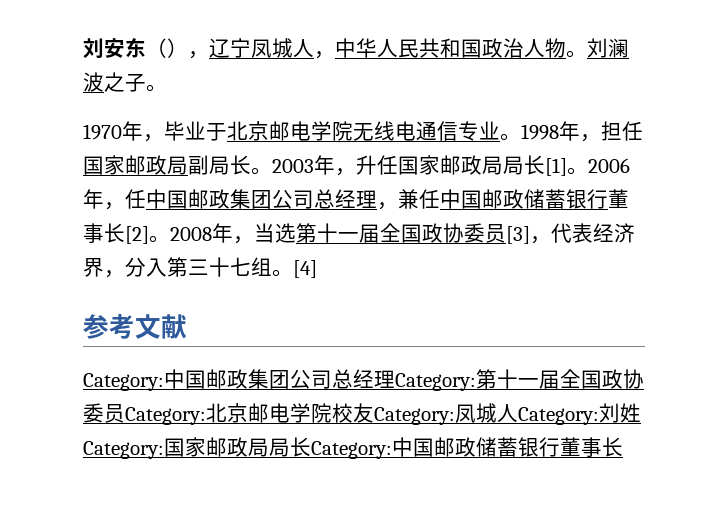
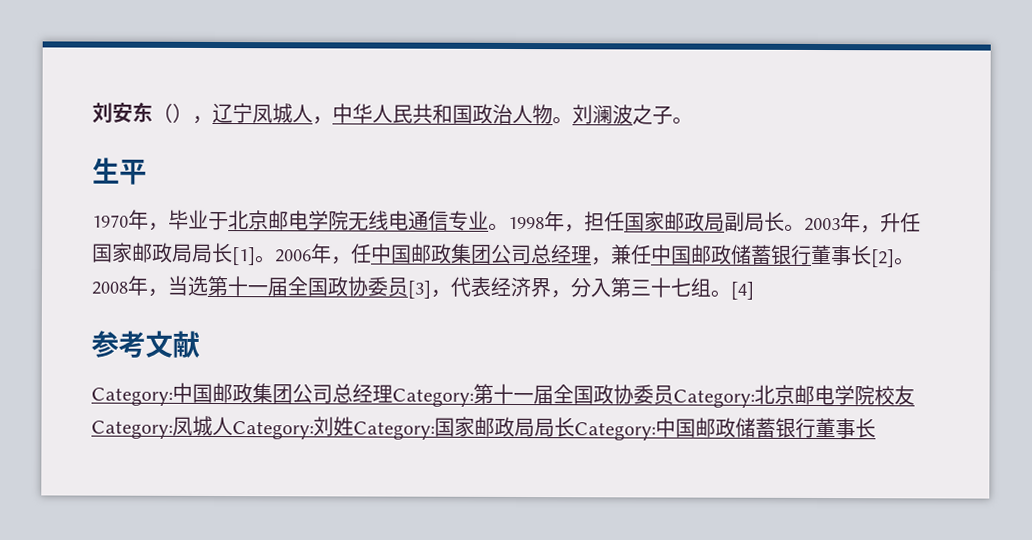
(167, 88) none -> [92,157,147,185] // 生平

